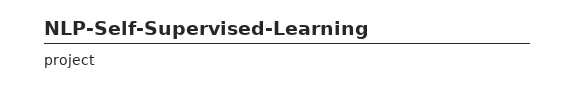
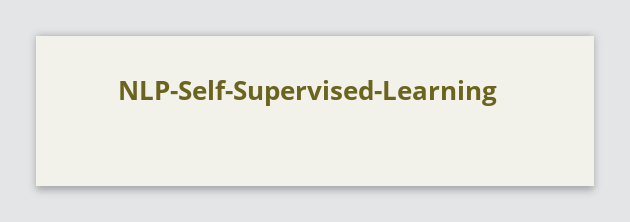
[44,54,95,68] // project -> (497, 93) none

